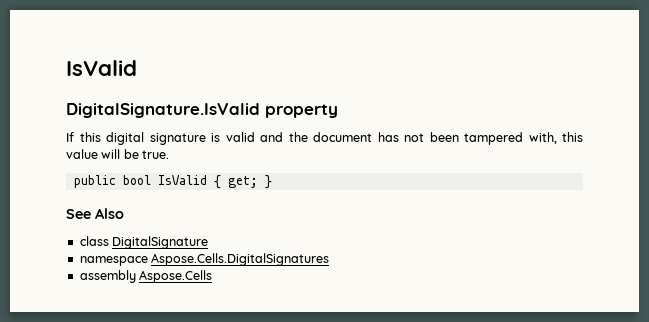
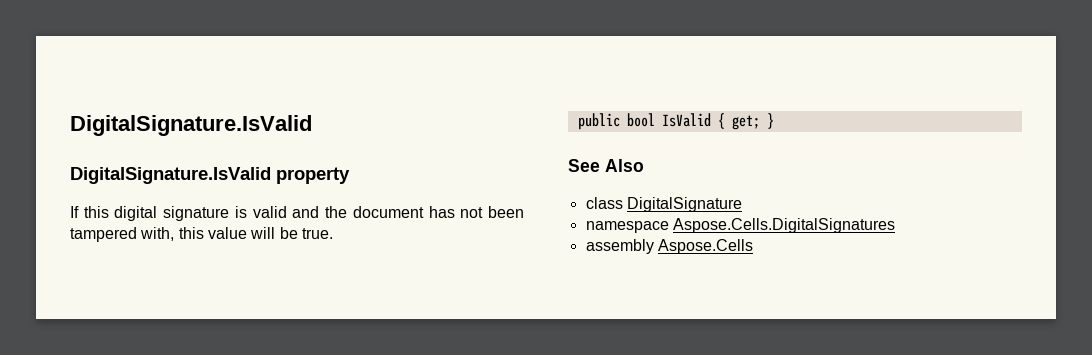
[66,60,137,76] IsValid -> [70,115,312,136] DigitalSignature.IsValid

